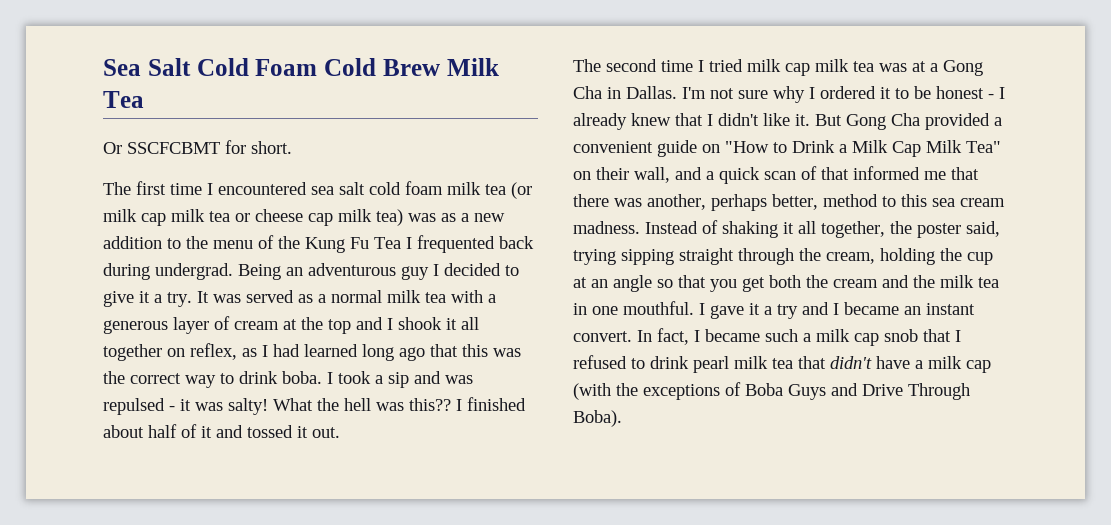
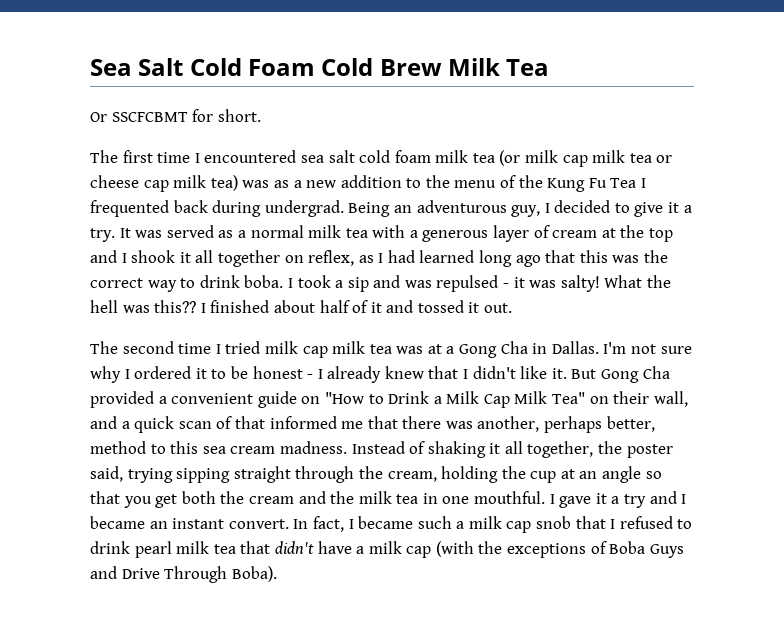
[401,266,429,280] guy -> [511,205,541,217] guy,

